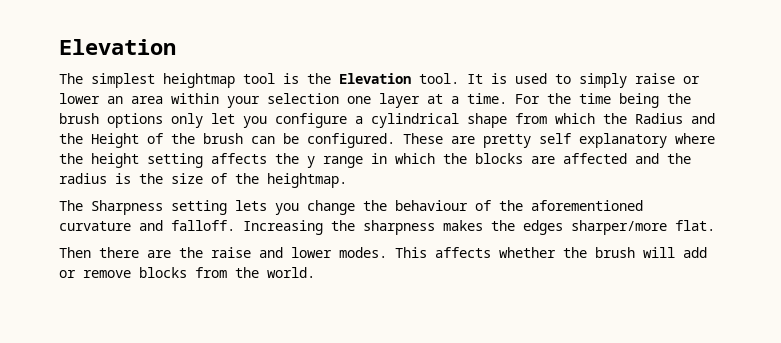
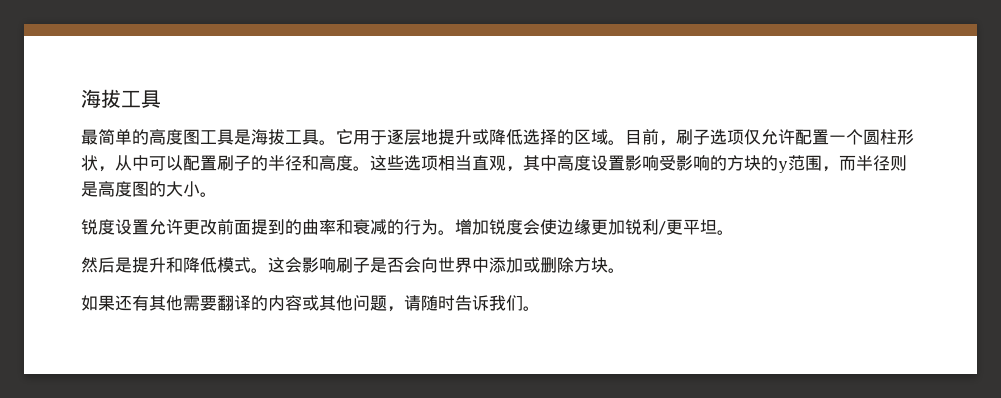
[59,39,176,55] [59,73,700,88] [59,93,691,108] [59,113,715,128] [59,133,715,148] [59,153,691,168] [59,173,347,188] [59,200,643,215] [59,220,715,235] [59,247,707,258] [59,267,315,278] Elevation // The simplest heightmap tool is the Elevation tool. It is used to simply raise or lower an area within your selection one layer at a time. For the time being the brush options only let you configure a cylindrical shape from which the Radius and the Height of the brush can be configured. These are pretty self explanatory where the height setting affects the y range in which the blocks are affected and the radius is the size of the heightmap. // The Sharpness setting lets you change the behaviour of the aforementioned curvature and falloff. Increasing the sharpness makes the edges sharper/more flat. // Then there are the raise and lower modes. This affects whether the brush will add or remove blocks from the world. -> [81,89,161,108] [81,129,914,146] [81,155,907,173] [81,181,217,197] [81,219,734,235] [81,257,625,273] [81,295,540,312] 海拔工具 // 最简单的高度图工具是海拔工具。它用于逐层地提升或降低选择的区域。目前，刷子选项仅允许配置一个圆柱形状，从中可以配置刷子的半径和高度。这些选项相当直观，其中高度设置影响受影响的方块的y范围，而半径则是高度图的大小。 // 锐度设置允许更改前面提到的曲率和衰减的行为。增加锐度会使边缘更加锐利/更平坦。 // 然后是提升和降低模式。这会影响刷子是否会向世界中添加或删除方块。 // 如果还有其他需要翻译的内容或其他问题，请随时告诉我们。

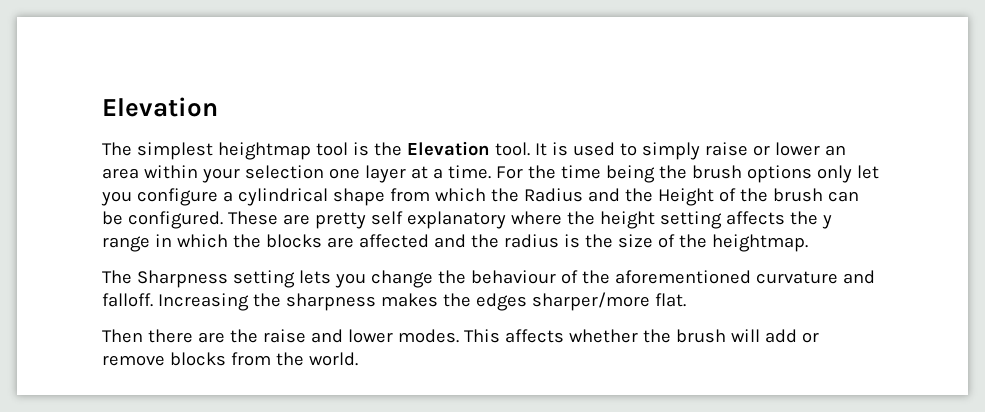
[81,89,161,108] [81,129,914,146] [81,155,907,173] [81,181,217,197] [81,219,734,235] [81,257,625,273] [81,295,540,312] 海拔工具 // 最简单的高度图工具是海拔工具。它用于逐层地提升或降低选择的区域。目前，刷子选项仅允许配置一个圆柱形状，从中可以配置刷子的半径和高度。这些选项相当直观，其中高度设置影响受影响的方块的y范围，而半径则是高度图的大小。 // 锐度设置允许更改前面提到的曲率和衰减的行为。增加锐度会使边缘更加锐利/更平坦。 // 然后是提升和降低模式。这会影响刷子是否会向世界中添加或删除方块。 // 如果还有其他需要翻译的内容或其他问题，请随时告诉我们。 -> [102,97,218,117] [102,141,846,160] [102,165,879,183] [101,188,859,206] [102,211,832,229] [102,234,808,252] [102,270,875,288] [102,292,686,311] [102,329,819,343] [102,352,358,366] Elevation // The simplest heightmap tool is the Elevation tool. It is used to simply raise or lower an area within your selection one layer at a time. For the time being the brush options only let you configure a cylindrical shape from which the Radius and the Height of the brush can be configured. These are pretty self explanatory where the height setting affects the y range in which the blocks are affected and the radius is the size of the heightmap. // The Sharpness setting lets you change the behaviour of the aforementioned curvature and falloff. Increasing the sharpness makes the edges sharper/more flat. // Then there are the raise and lower modes. This affects whether the brush will add or remove blocks from the world.

